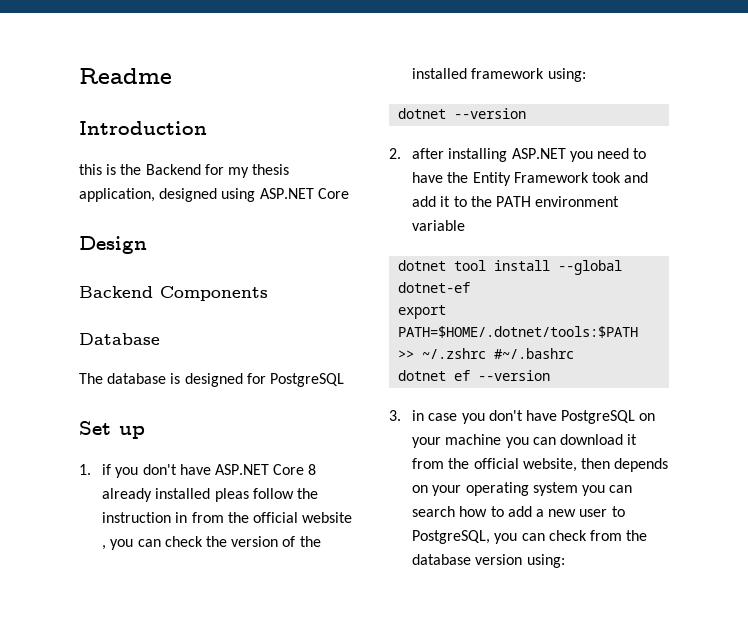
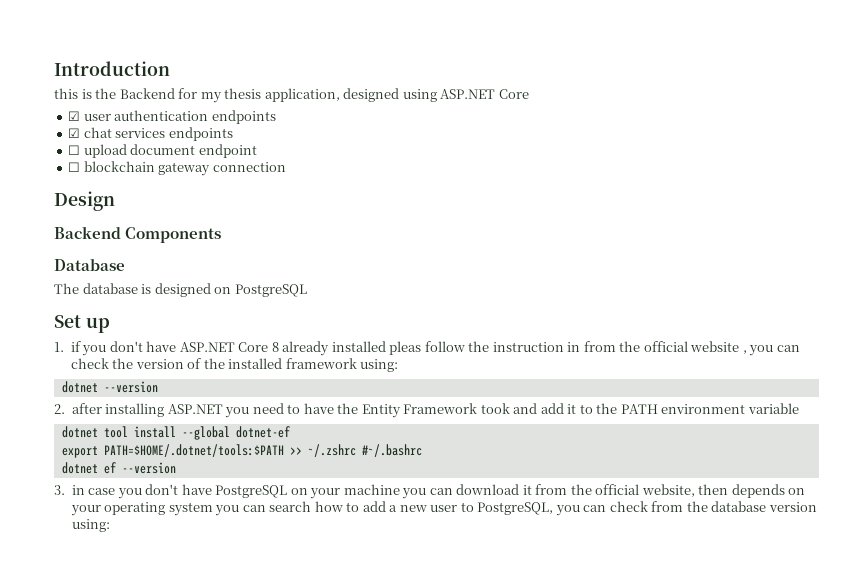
[79,68,172,84] Readme // -> (54, 68) none
(349, 193) none -> [68,110,276,124] [68,127,233,141] [68,144,257,158] [68,161,286,176] // ☑ user authentication endpoints // ☑ chat services endpoints // ☐ upload document endpoint // ☐ blockchain gateway connection
[246,373,266,384] for -> [214,287,232,294] on

